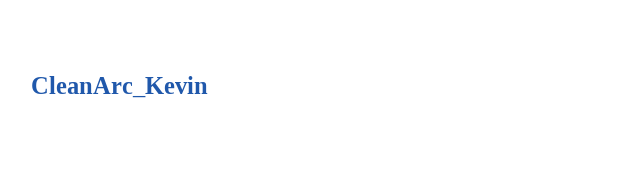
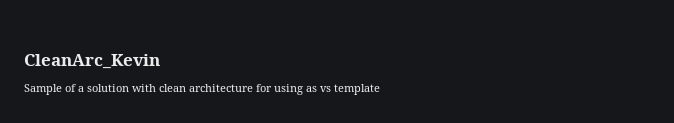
(208, 87) none -> [24,84,380,95] // Sample of a solution with clean architecture for using as vs template

